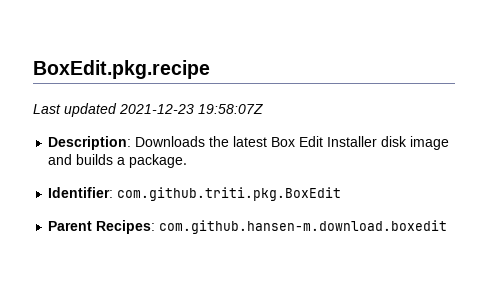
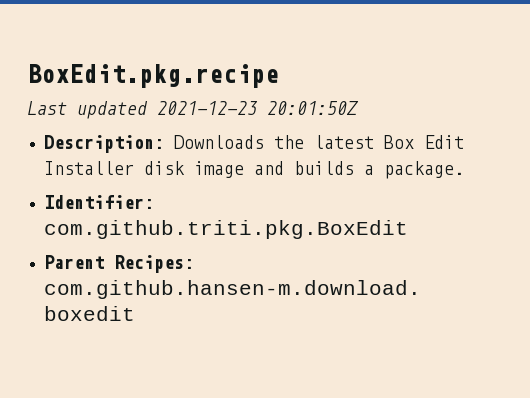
[198,104,263,114] 19:58:07Z -> [267,101,359,115] 20:01:50Z

